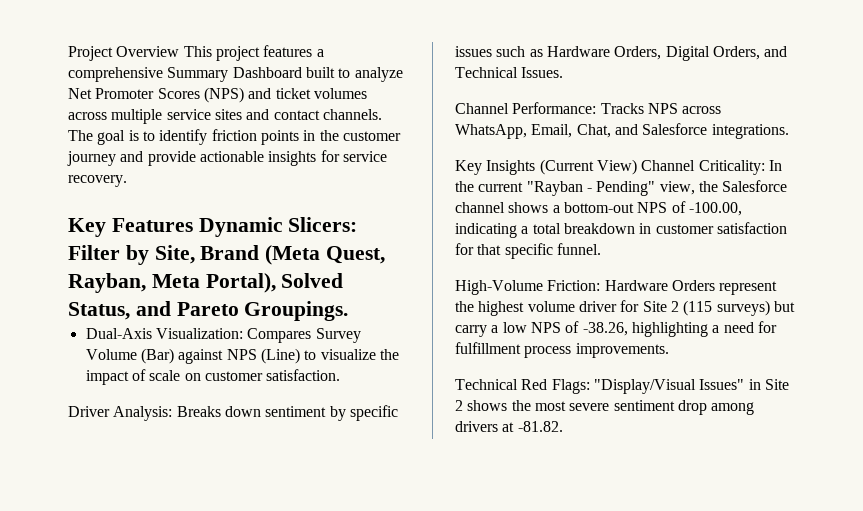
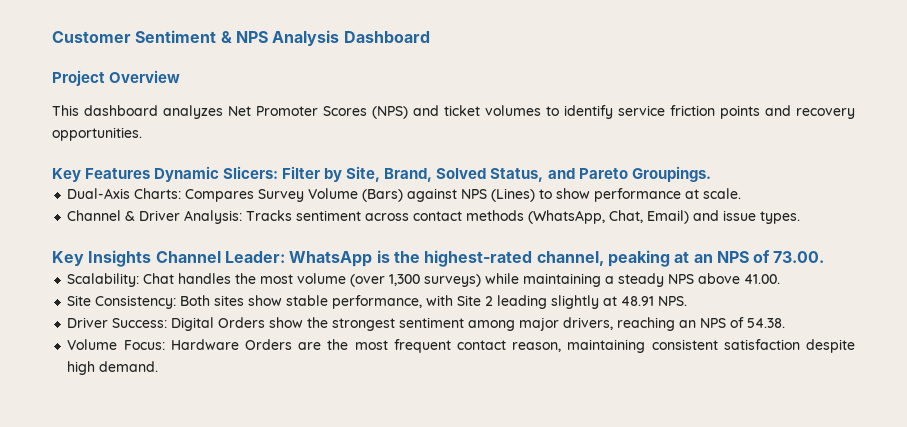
[68,45,324,61] [68,67,403,82] Project Overview This project features a comprehensive Summary Dashboard built to analyze -> [52,30,430,46] [52,70,181,86] [52,105,223,119] Customer Sentiment & NPS Analysis Dashboard // Project Overview // This dashboard analyzes
[68,109,382,124] [68,130,139,145] across multiple service sites and contact channels. The goal is -> (541, 110) none
(208, 137) none -> [618,105,665,116] service
[303,130,401,141] [67,150,387,166] [68,175,127,187] in the customer journey and provide actionable insights for service recovery. -> [765,105,855,119] [52,127,142,141] and recovery opportunities.
[200,245,386,265] [68,273,276,293] Brand (Meta Quest, Rayban, Meta Portal), -> [384,168,433,182] Brand,
[155,328,243,339] Visualization: -> [134,188,182,199] Charts:
[140,348,174,364] (Bar) -> [362,189,404,202] (Bars)
[260,348,399,364] [85,369,341,385] [68,405,398,421] [455,46,788,61] [455,67,564,78] [455,102,722,114] [455,123,789,139] [455,159,782,175] [455,180,788,196] [455,201,742,216] [455,222,787,238] [455,243,601,259] [455,280,778,295] [455,300,795,316] [455,321,777,337] [455,342,669,358] [455,379,789,394] [455,400,755,415] [455,421,563,432] (Line) to visualize the impact of scale on customer satisfaction. // Driver Analysis: Breaks down sentiment by specific issues such as Hardware Orders, Digital Orders, and Technical Issues. // Channel Performance: Tracks NPS across WhatsApp, Email, Chat, and Salesforce integrations. // Key Insights (Current View) Channel Criticality: In the current "Rayban - Pending" view, the Salesforce channel shows a bottom-out NPS of -100.00, indicating a total breakdown in customer satisfaction for that specific funnel. // High-Volume Friction: Hardware Orders represent the highest volume driver for Site 2 (115 surveys) but carry a low NPS of -38.26, highlighting a need for fulfillment process improvements. // Technical Red Flags: "Display/Visual Issues" in Site 2 shows the most severe sentiment drop among drivers at -81.82. -> [491,188,742,202] [67,210,801,224] [52,250,825,267] [67,273,781,287] [67,295,688,309] [67,317,786,331] [67,339,856,353] [67,361,159,375] (Lines) to show performance at scale. // Channel & Driver Analysis: Tracks sentiment across contact methods (WhatsApp, Chat, Email) and issue types. // Key Insights Channel Leader: WhatsApp is the highest-rated channel, peaking at an NPS of 73.00. // Scalability: Chat handles the most volume (over 1,300 surveys) while maintaining a steady NPS above 41.00. // Site Consistency: Both sites show stable performance, with Site 2 leading slightly at 48.91 NPS. // Driver Success: Digital Orders show the strongest sentiment among major drivers, reaching an NPS of 54.38. // Volume Focus: Hardware Orders are the most frequent contact reason, maintaining consistent satisfaction despite high demand.

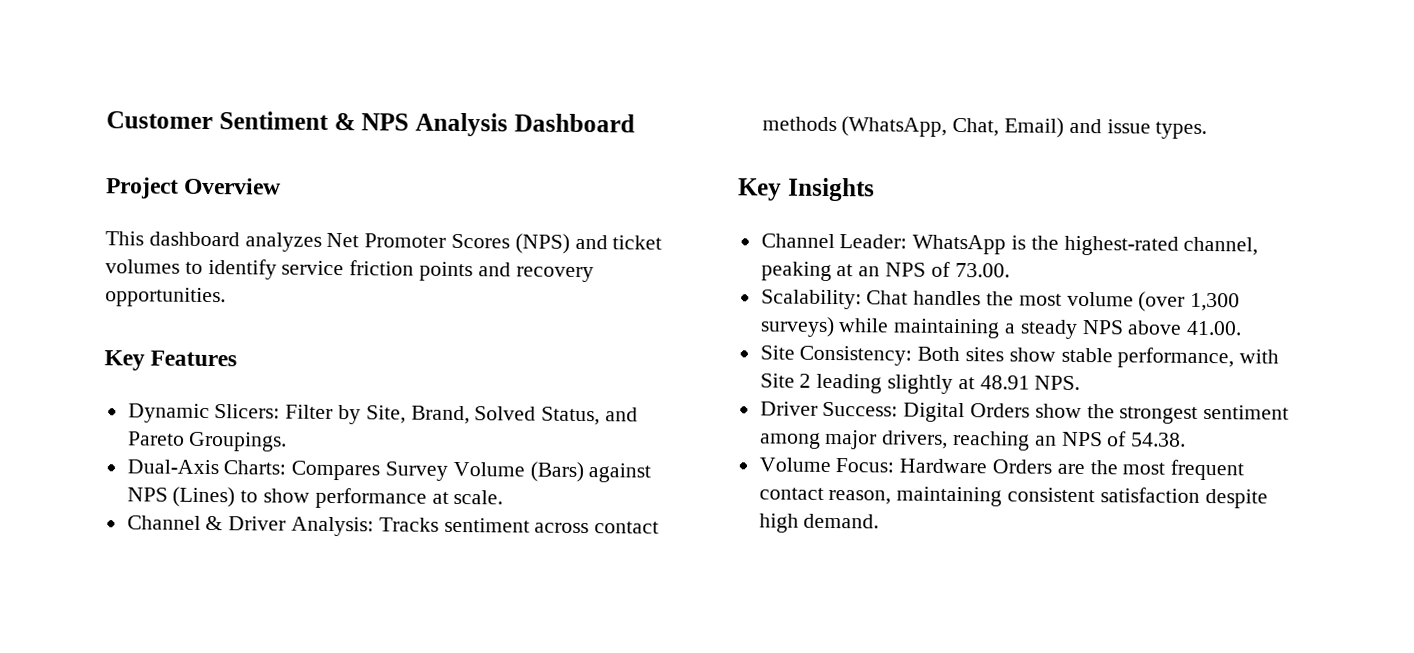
(151, 173) none -> (238, 358) //
(152, 258) none -> (875, 189) //

